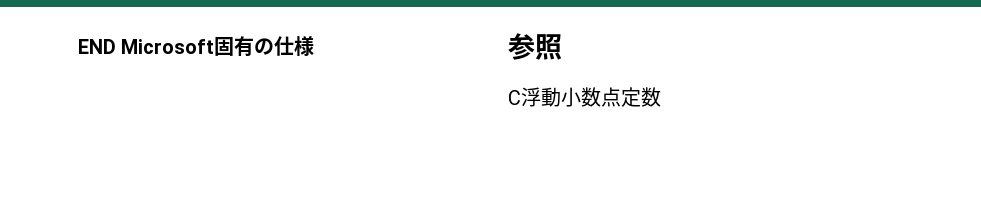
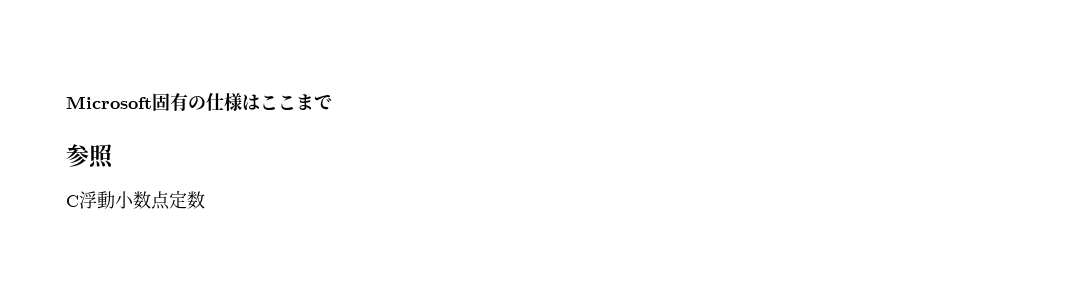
[78,39,116,54] END -> (66, 102) none
(315, 46) none -> [242,94,332,111] はここまで

